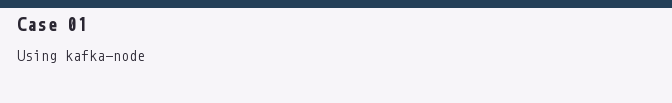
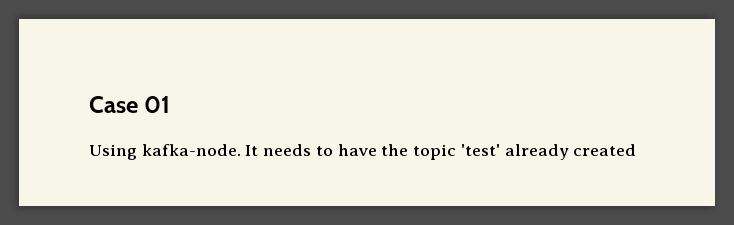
[65,50,145,61] kafka-node -> [141,144,637,160] kafka-node. It needs to have the topic 'test' already created

